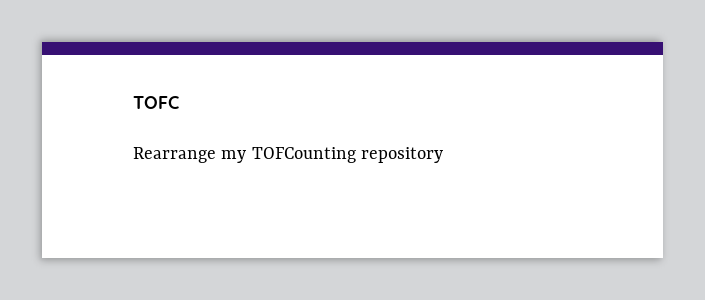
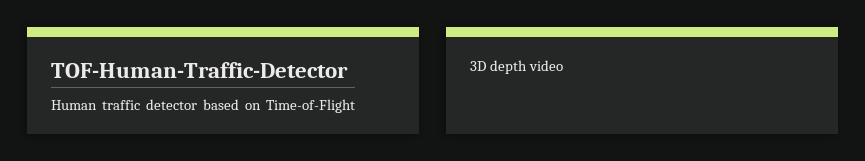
[133,96,179,109] [133,147,443,163] TOFC // Rearrange my TOFCounting repository -> [51,62,348,78] [51,99,355,113] [470,60,563,74] TOF-Human-Traffic-Detector // Human traffic detector based on Time-of-Flight 3D depth video

